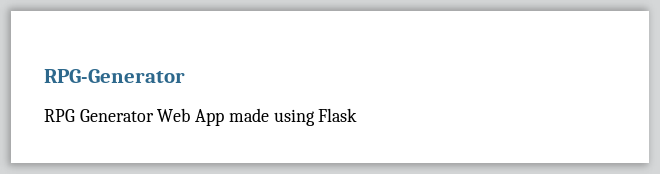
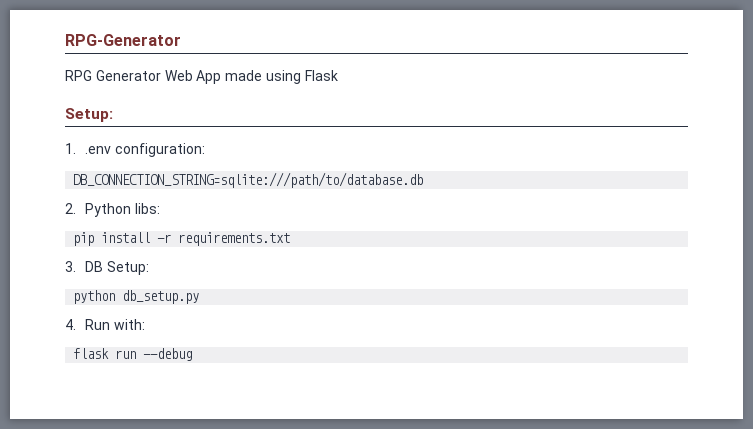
(358, 115) none -> [65,108,113,122] [65,143,205,157] [73,172,424,188] [65,203,160,217] [73,232,291,246] [65,261,149,275] [73,290,200,304] [65,319,145,330] [73,348,193,361] // Setup: // 1. .env configuration: // DB_CONNECTION_STRING=sqlite:///path/to/database.db // 2. Python libs: // pip install -r requirements.txt // 3. DB Setup: // python db_setup.py // 4. Run with: // flask run --debug

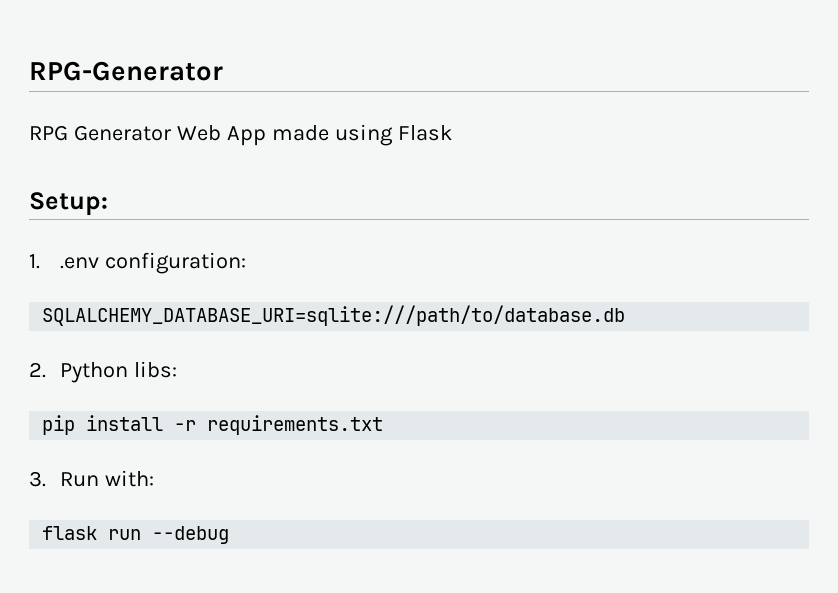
[73,172,424,188] DB_CONNECTION_STRING=sqlite:///path/to/database.db -> [42,305,626,326] SQLALCHEMY_DATABASE_URI=sqlite:///path/to/database.db
[85,261,149,275] [73,290,200,304] [65,319,76,330] DB Setup: // python db_setup.py // 4. -> (46, 479) none

